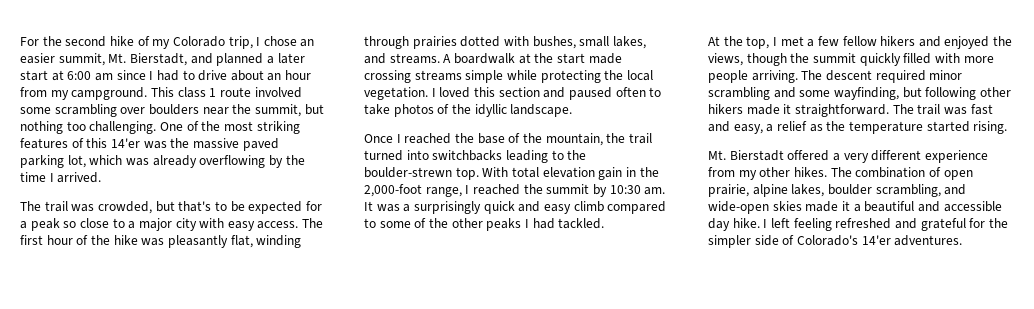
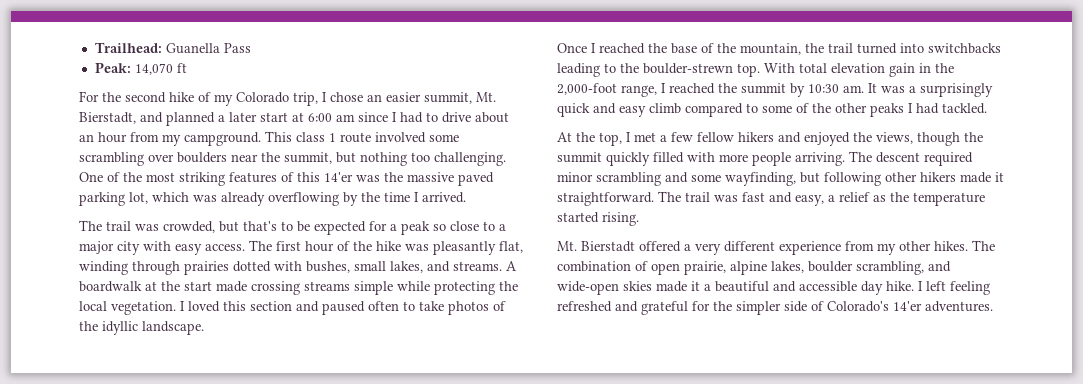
(20, 41) none -> [94,42,251,54] [94,62,187,75] Trailhead: Guanella Pass // Peak: 14,070 ft //

